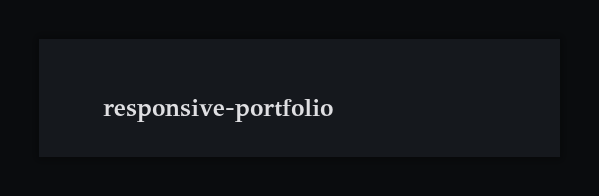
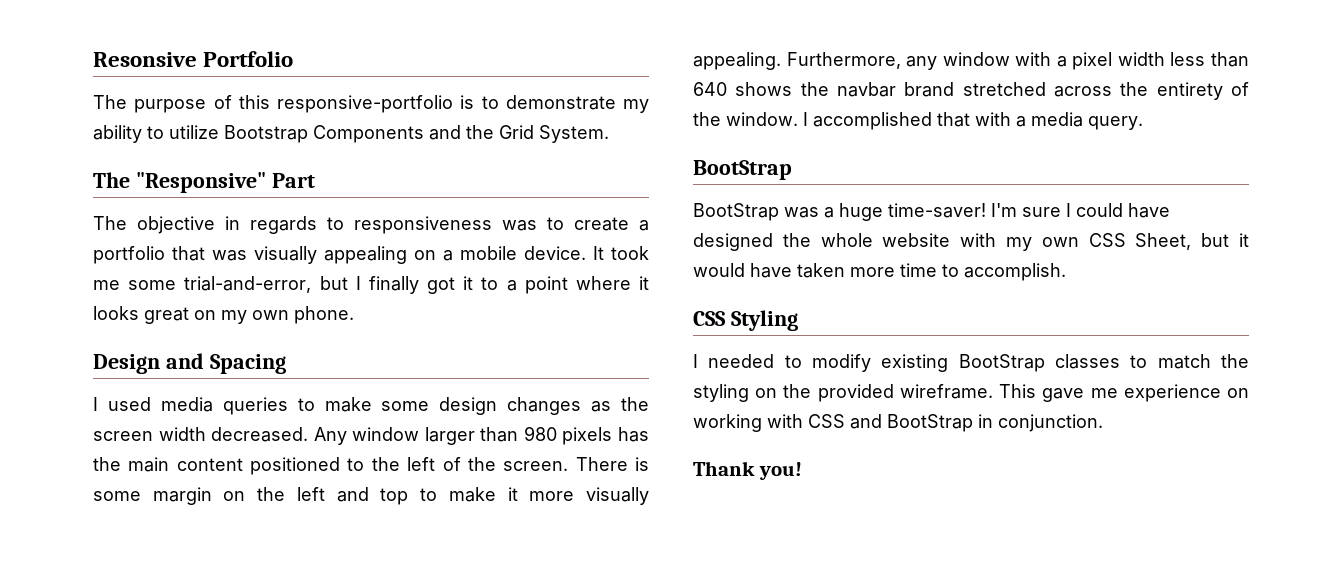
[103,99,333,122] responsive-portfolio -> [93,51,294,67] [93,95,649,113] [93,125,609,143] [93,172,315,193] [93,216,649,234] [93,246,649,264] [93,276,650,294] [93,306,354,324] [93,353,286,374] [93,397,649,415] [93,426,649,445] [93,457,650,475] [93,487,650,505] [693,52,1249,70] [693,82,1249,100] [693,112,1143,130] [693,160,792,180] [693,203,1170,221] [693,233,1249,251] [693,263,1066,281] [693,310,798,331] [693,354,1249,372] [693,384,1249,402] [693,414,1103,432] [693,461,802,480] Resonsive Portfolio // The purpose of this responsive-portfolio is to demonstrate my ability to utilize Bootstrap Components and the Grid System. // The "Responsive" Part // The objective in regards to responsiveness was to create a portfolio that was visually appealing on a mobile device. It took me some trial-and-error, but I finally got it to a point where it looks great on my own phone. // Design and Spacing // I used media queries to make some design changes as the screen width decreased. Any window larger than 980 pixels has the main content positioned to the left of the screen. There is some margin on the left and top to make it more visually appealing. Furthermore, any window with a pixel width less than 640 shows the navbar brand stretched across the entirety of the window. I accomplished that with a media query. // BootStrap // BootStrap was a huge time-saver! I'm sure I could have designed the whole website with my own CSS Sheet, but it would have taken more time to accomplish. // CSS Styling // I needed to modify existing BootStrap classes to match the styling on the provided wireframe. This gave me experience on working with CSS and BootStrap in conjunction. // Thank you!

